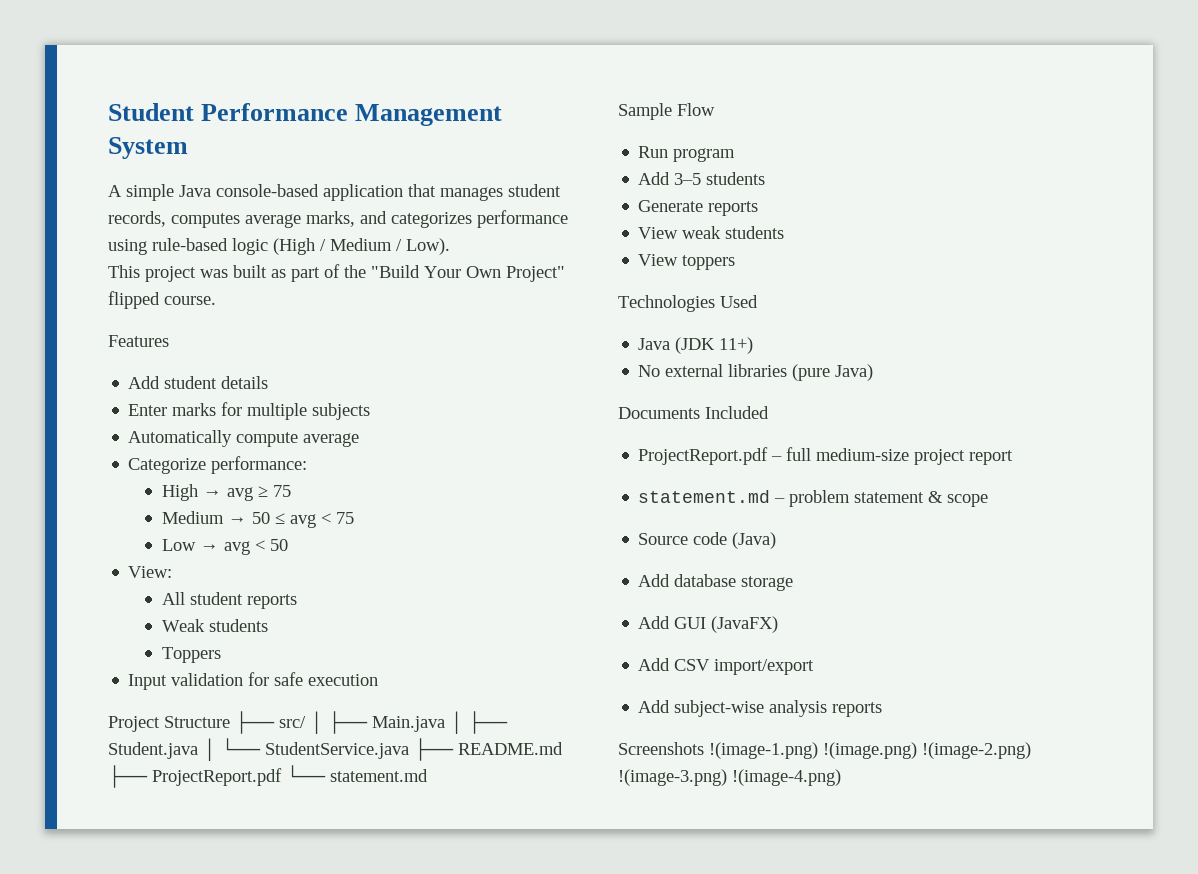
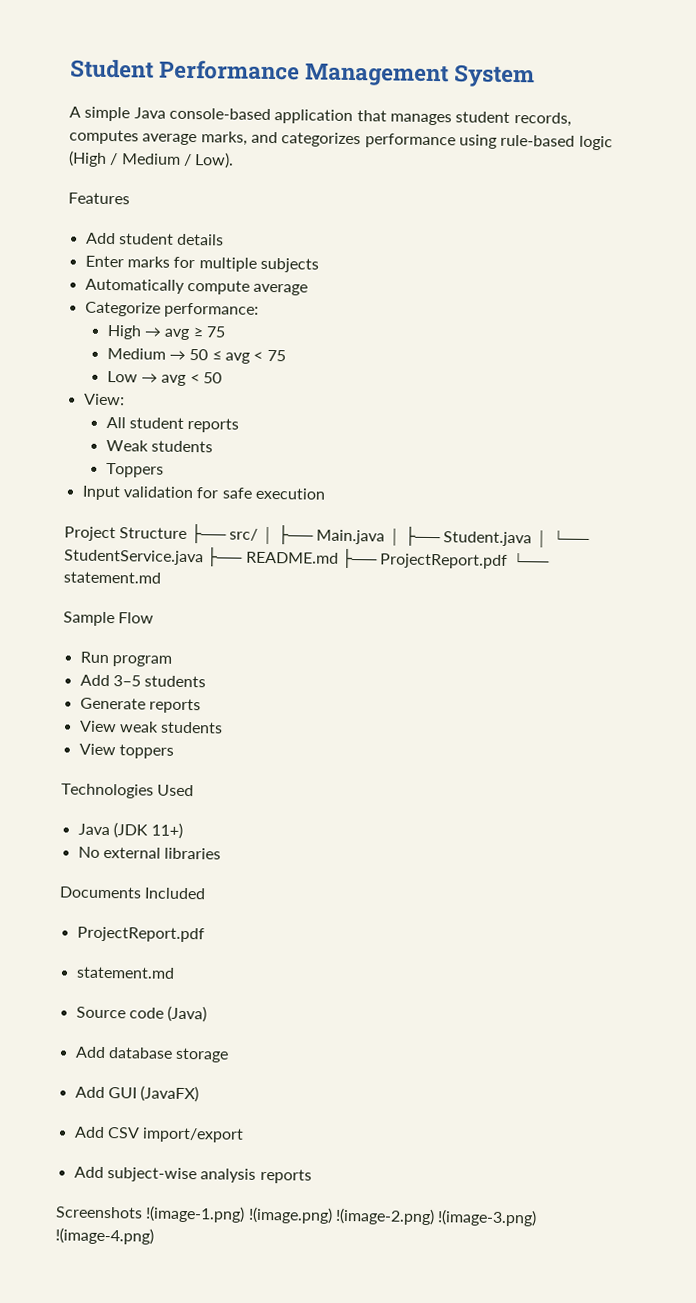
[108,264,565,282] [108,291,216,309] // This project was built as part of the "Build Your Own Project" flipped course. -> (235, 160) none
[792,364,874,381] (pure Java) -> (222, 853) none
[771,447,1014,465] [638,490,989,507] – full medium-size project report // statement.md – problem statement & scope -> [75,966,175,979] // statement.md

